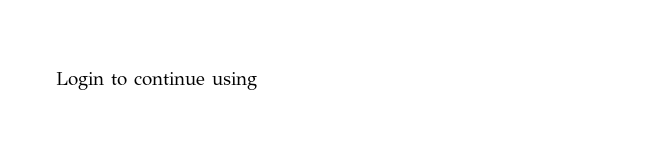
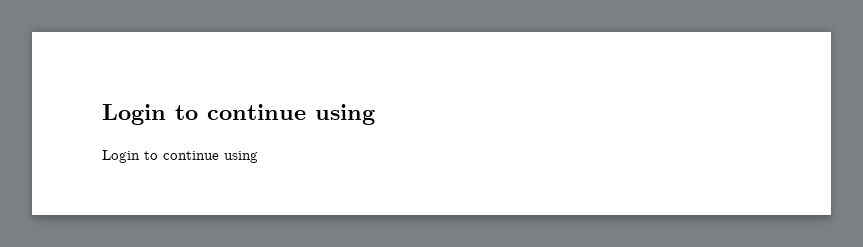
[56,72,257,90] Login to continue using -> [102,104,375,125] [102,150,258,163] Login to continue using // Login to continue using

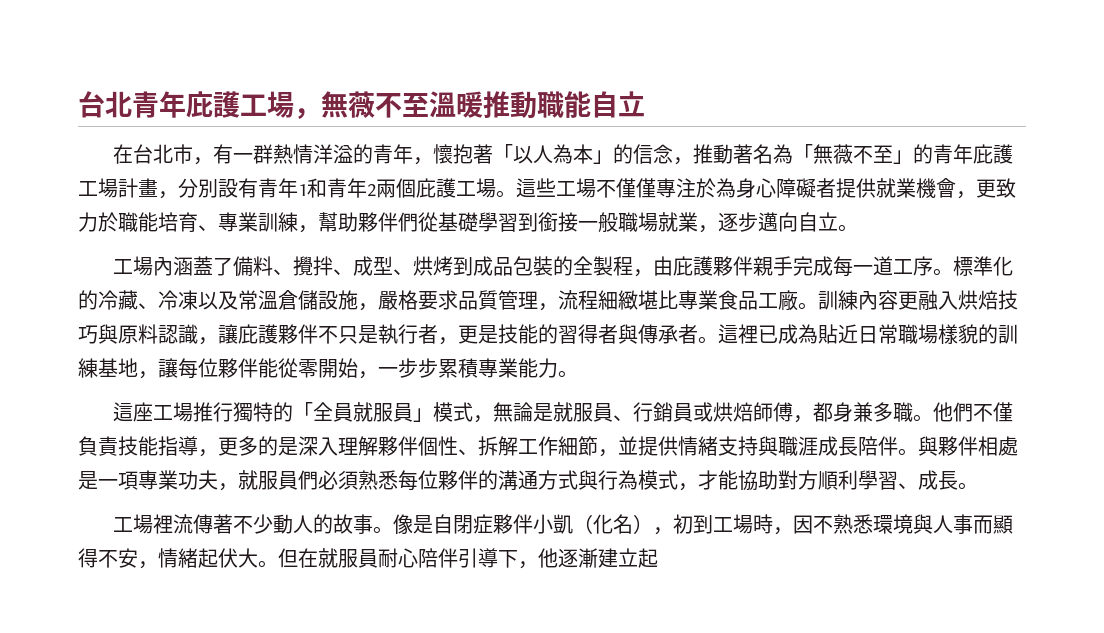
[102,104,375,125] [102,150,258,163] Login to continue using // Login to continue using -> [78,91,645,119] [112,144,1013,165] [78,178,1016,199] [78,212,858,233] [112,256,1013,277] [78,290,1018,311] [78,324,1018,345] [78,358,578,379] [112,402,1013,423] [78,436,1018,457] [78,470,978,491] [112,514,1013,535] [78,548,658,569] 台北青年庇護工場，無薇不至溫暖推動職能自立 // 在台北市，有一群熱情洋溢的青年，懷抱著「以人為本」的信念，推動著名為「無薇不至」的青年庇護工場計畫，分別設有青年1和青年2兩個庇護工場。這些工場不僅僅專注於為身心障礙者提供就業機會，更致力於職能培育、專業訓練，幫助夥伴們從基礎學習到銜接一般職場就業，逐步邁向自立。 // 工場內涵蓋了備料、攪拌、成型、烘烤到成品包裝的全製程，由庇護夥伴親手完成每一道工序。標準化的冷藏、冷凍以及常溫倉儲設施，嚴格要求品質管理，流程細緻堪比專業食品工廠。訓練內容更融入烘焙技巧與原料認識，讓庇護夥伴不只是執行者，更是技能的習得者與傳承者。這裡已成為貼近日常職場樣貌的訓練基地，讓每位夥伴能從零開始，一步步累積專業能力。 // 這座工場推行獨特的「全員就服員」模式，無論是就服員、行銷員或烘焙師傅，都身兼多職。他們不僅負責技能指導，更多的是深入理解夥伴個性、拆解工作細節，並提供情緒支持與職涯成長陪伴。與夥伴相處是一項專業功夫，就服員們必須熟悉每位夥伴的溝通方式與行為模式，才能協助對方順利學習、成長。 // 工場裡流傳著不少動人的故事。像是自閉症夥伴小凱（化名），初到工場時，因不熟悉環境與人事而顯得不安，情緒起伏大。但在就服員耐心陪伴引導下，他逐漸建立起

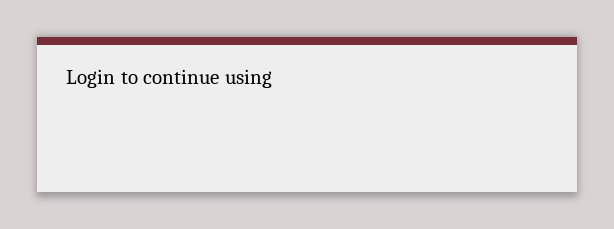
[78,91,645,119] [112,144,1013,165] [78,178,1016,199] [78,212,858,233] [112,256,1013,277] [78,290,1018,311] [78,324,1018,345] [78,358,578,379] [112,402,1013,423] [78,436,1018,457] [78,470,978,491] [112,514,1013,535] [78,548,658,569] 台北青年庇護工場，無薇不至溫暖推動職能自立 // 在台北市，有一群熱情洋溢的青年，懷抱著「以人為本」的信念，推動著名為「無薇不至」的青年庇護工場計畫，分別設有青年1和青年2兩個庇護工場。這些工場不僅僅專注於為身心障礙者提供就業機會，更致力於職能培育、專業訓練，幫助夥伴們從基礎學習到銜接一般職場就業，逐步邁向自立。 // 工場內涵蓋了備料、攪拌、成型、烘烤到成品包裝的全製程，由庇護夥伴親手完成每一道工序。標準化的冷藏、冷凍以及常溫倉儲設施，嚴格要求品質管理，流程細緻堪比專業食品工廠。訓練內容更融入烘焙技巧與原料認識，讓庇護夥伴不只是執行者，更是技能的習得者與傳承者。這裡已成為貼近日常職場樣貌的訓練基地，讓每位夥伴能從零開始，一步步累積專業能力。 // 這座工場推行獨特的「全員就服員」模式，無論是就服員、行銷員或烘焙師傅，都身兼多職。他們不僅負責技能指導，更多的是深入理解夥伴個性、拆解工作細節，並提供情緒支持與職涯成長陪伴。與夥伴相處是一項專業功夫，就服員們必須熟悉每位夥伴的溝通方式與行為模式，才能協助對方順利學習、成長。 // 工場裡流傳著不少動人的故事。像是自閉症夥伴小凱（化名），初到工場時，因不熟悉環境與人事而顯得不安，情緒起伏大。但在就服員耐心陪伴引導下，他逐漸建立起 -> [66,69,272,88] Login to continue using

